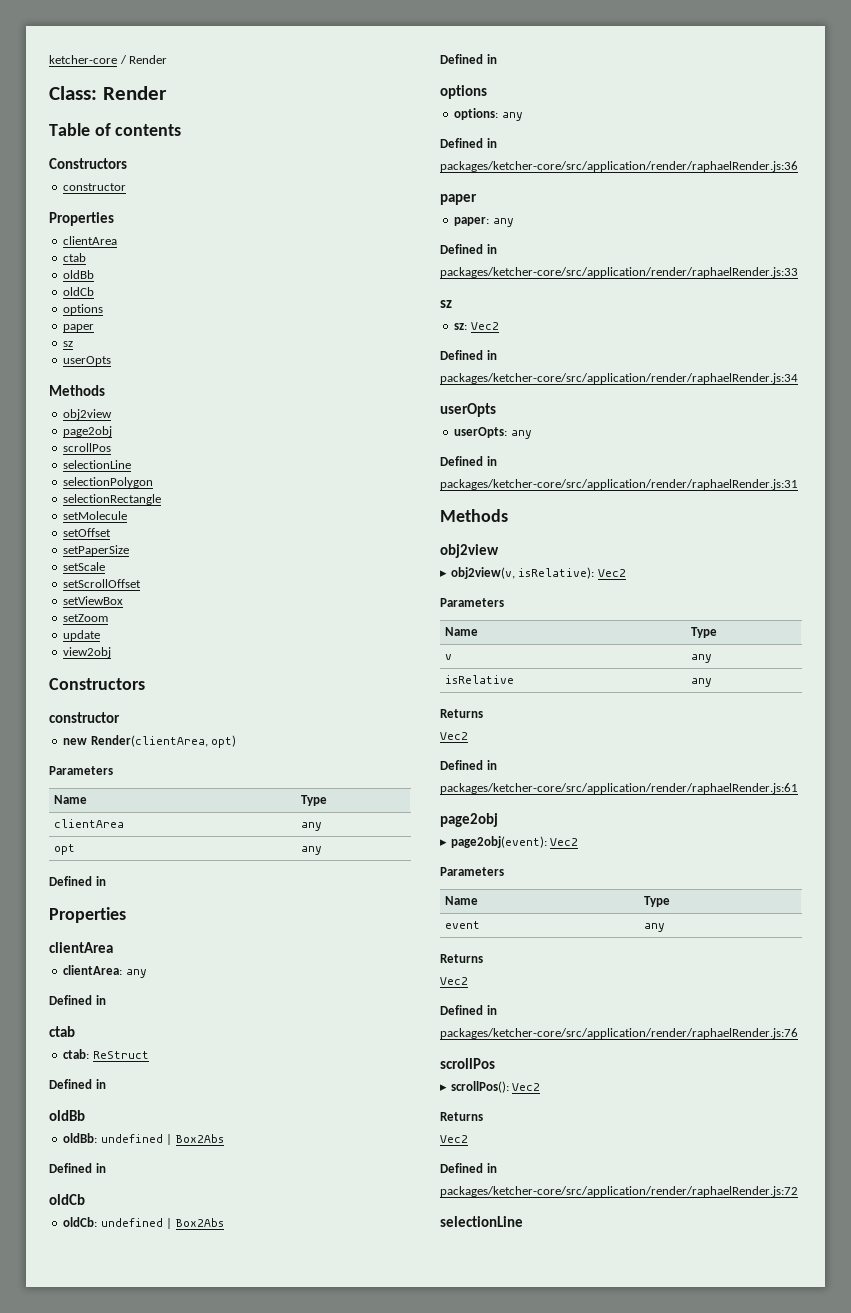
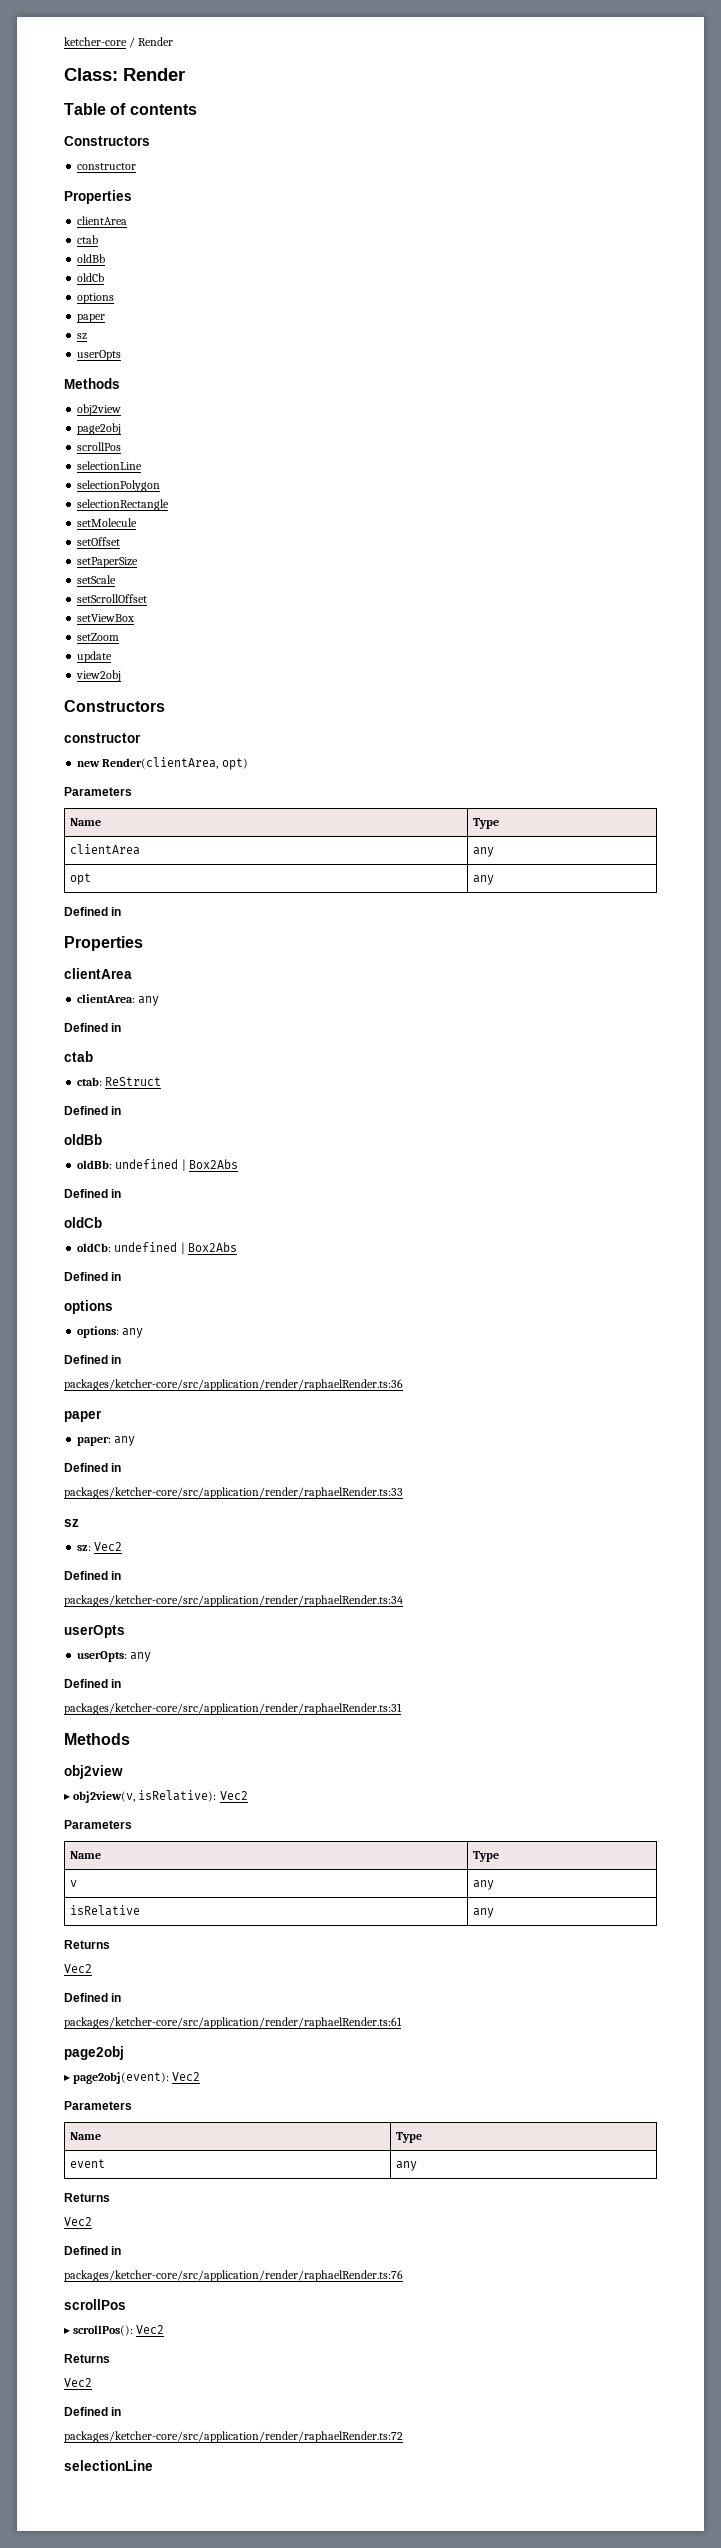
[440,161,798,172] packages/ketcher-core/src/application/render/raphaelRender.js:36 -> [64,1379,403,1391] packages/ketcher-core/src/application/render/raphaelRender.ts:36
[440,267,798,278] packages/ketcher-core/src/application/render/raphaelRender.js:33 -> [64,1487,403,1499] packages/ketcher-core/src/application/render/raphaelRender.ts:33
[440,373,798,384] packages/ketcher-core/src/application/render/raphaelRender.js:34 -> [64,1595,403,1607] packages/ketcher-core/src/application/render/raphaelRender.ts:34
[440,479,798,490] packages/ketcher-core/src/application/render/raphaelRender.js:31 -> [64,1703,402,1715] packages/ketcher-core/src/application/render/raphaelRender.ts:31
[440,783,798,794] packages/ketcher-core/src/application/render/raphaelRender.js:61 -> [64,2017,402,2029] packages/ketcher-core/src/application/render/raphaelRender.ts:61
[440,1028,798,1039] packages/ketcher-core/src/application/render/raphaelRender.js:76 -> [64,2270,403,2282] packages/ketcher-core/src/application/render/raphaelRender.ts:76
[440,1186,798,1197] packages/ketcher-core/src/application/render/raphaelRender.js:72 -> [64,2431,403,2443] packages/ketcher-core/src/application/render/raphaelRender.ts:72

